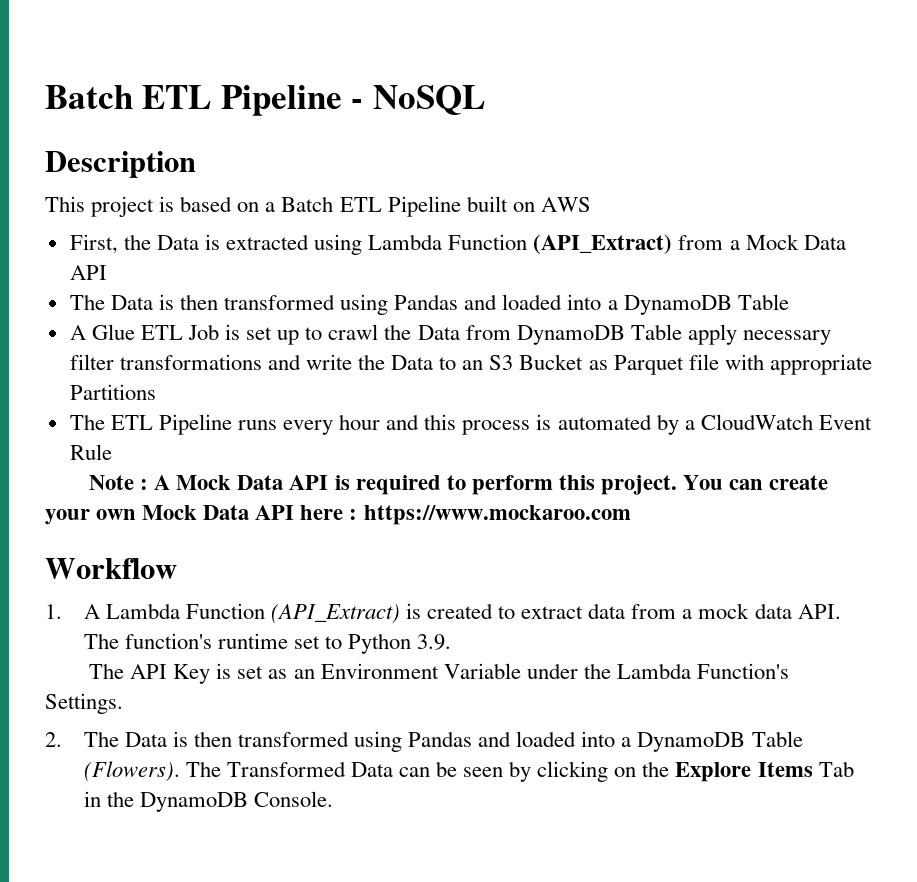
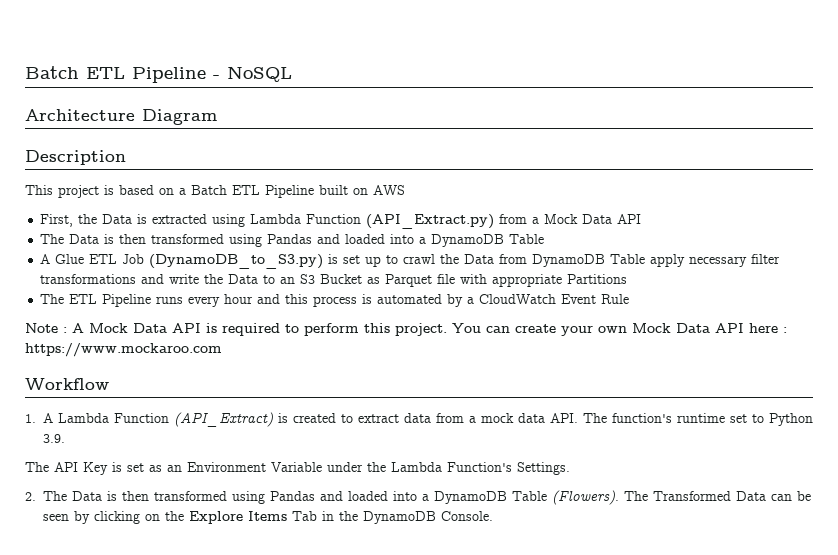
(485, 100) none -> [25,109,217,125] // Architecture Diagram
[533,234,673,254] (API_Extract) -> [366,214,495,229] (API_Extract.py)
(219, 332) none -> [149,254,324,269] (DynamoDB_to_S3.py)

